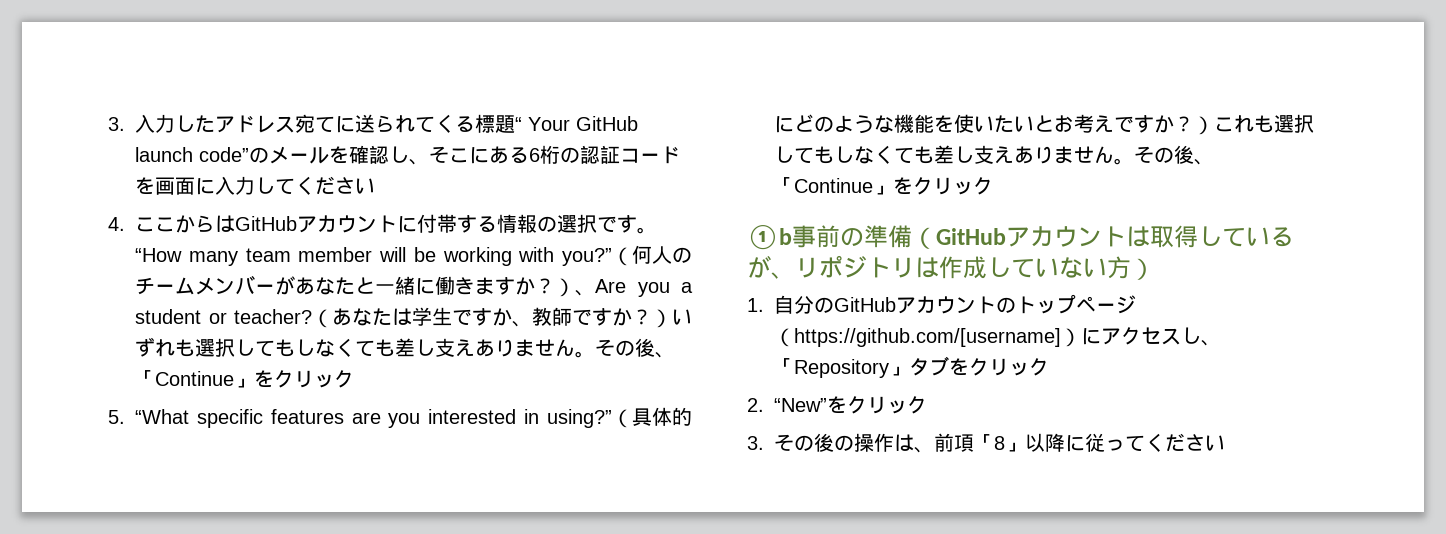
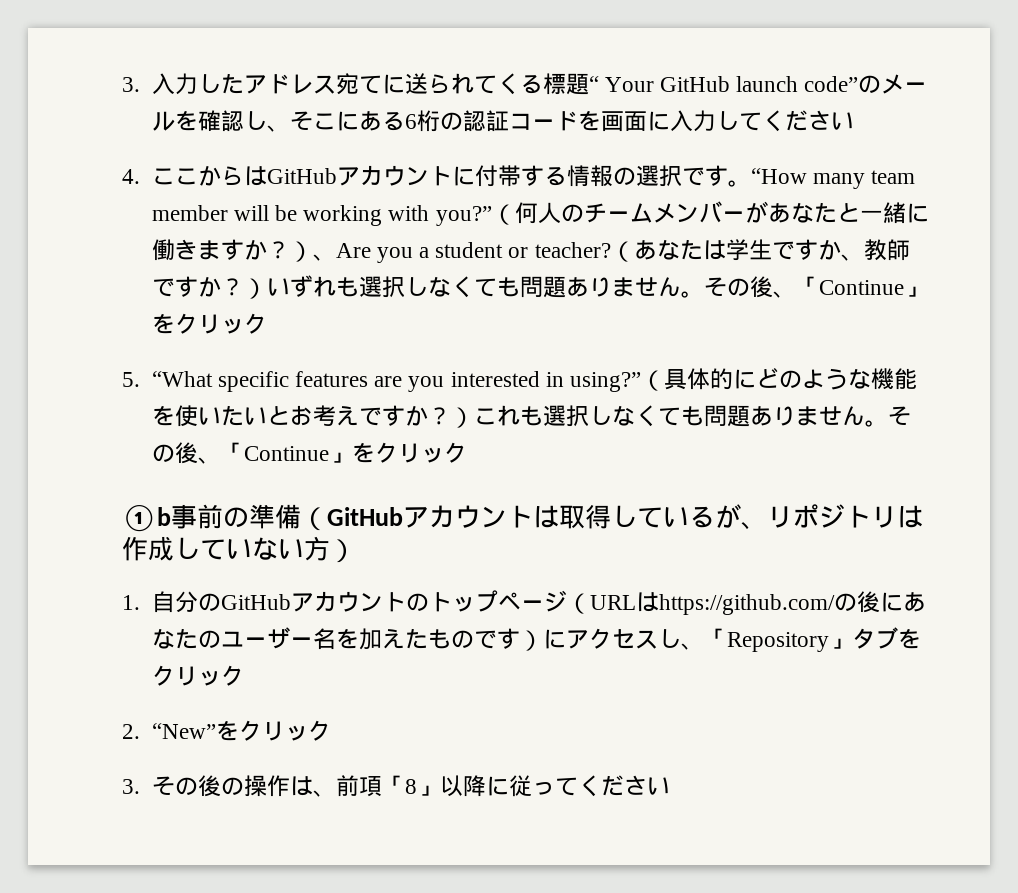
[255,338,475,357] てもしなくても差し支え -> [427,276,566,298] なくても問題
[794,145,1014,164] てもしなくても差し支え -> [611,405,750,427] なくても問題
[794,328,1061,347] https://github.com/[username] -> [589,591,926,615] [151,627,520,650] URLはhttps://github.com/の後にあなたのユーザー名を加えたものです

